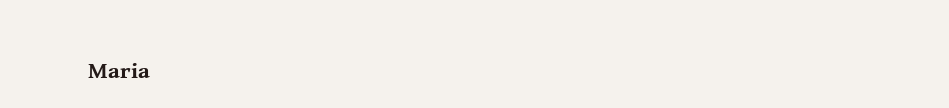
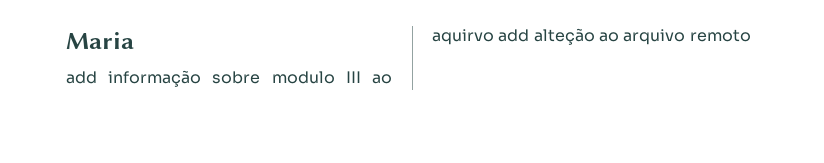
(150, 70) none -> [66,70,392,87] [432,28,751,45] // add informação sobre modulo III ao aquirvo add alteção ao arquivo remoto

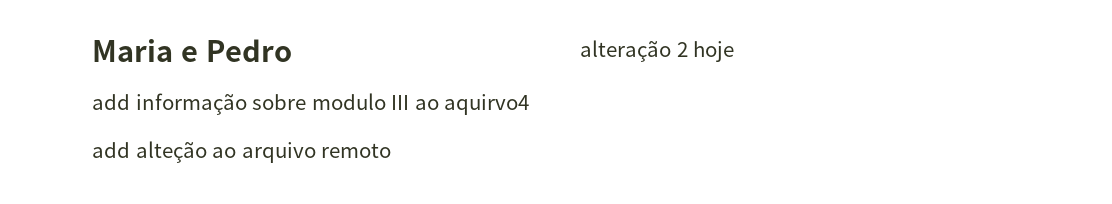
(134, 40) none -> [180,39,292,62] e Pedro
[432,29,494,45] aquirvo -> [444,94,530,115] aquirvo4 //
(751, 35) none -> [580,40,735,62] // alteração 2 hoje

